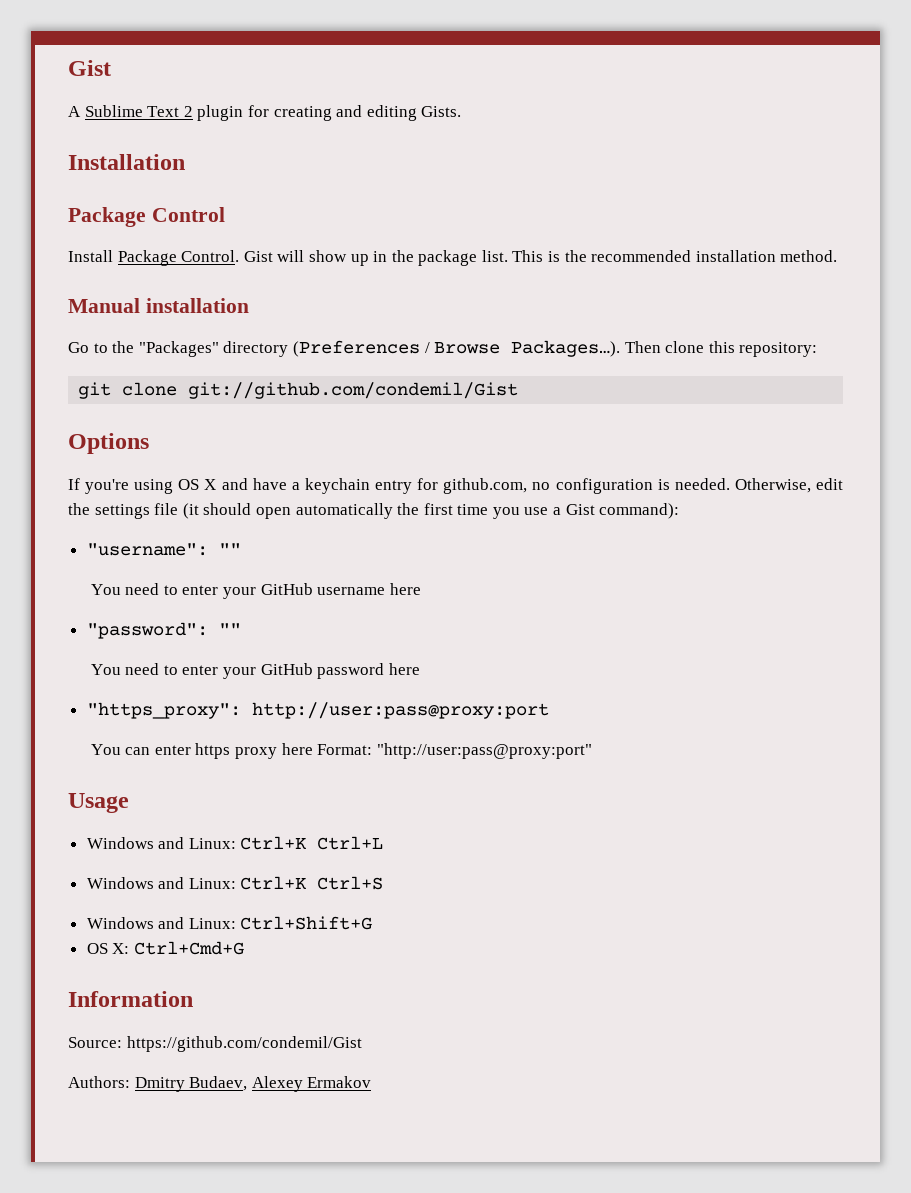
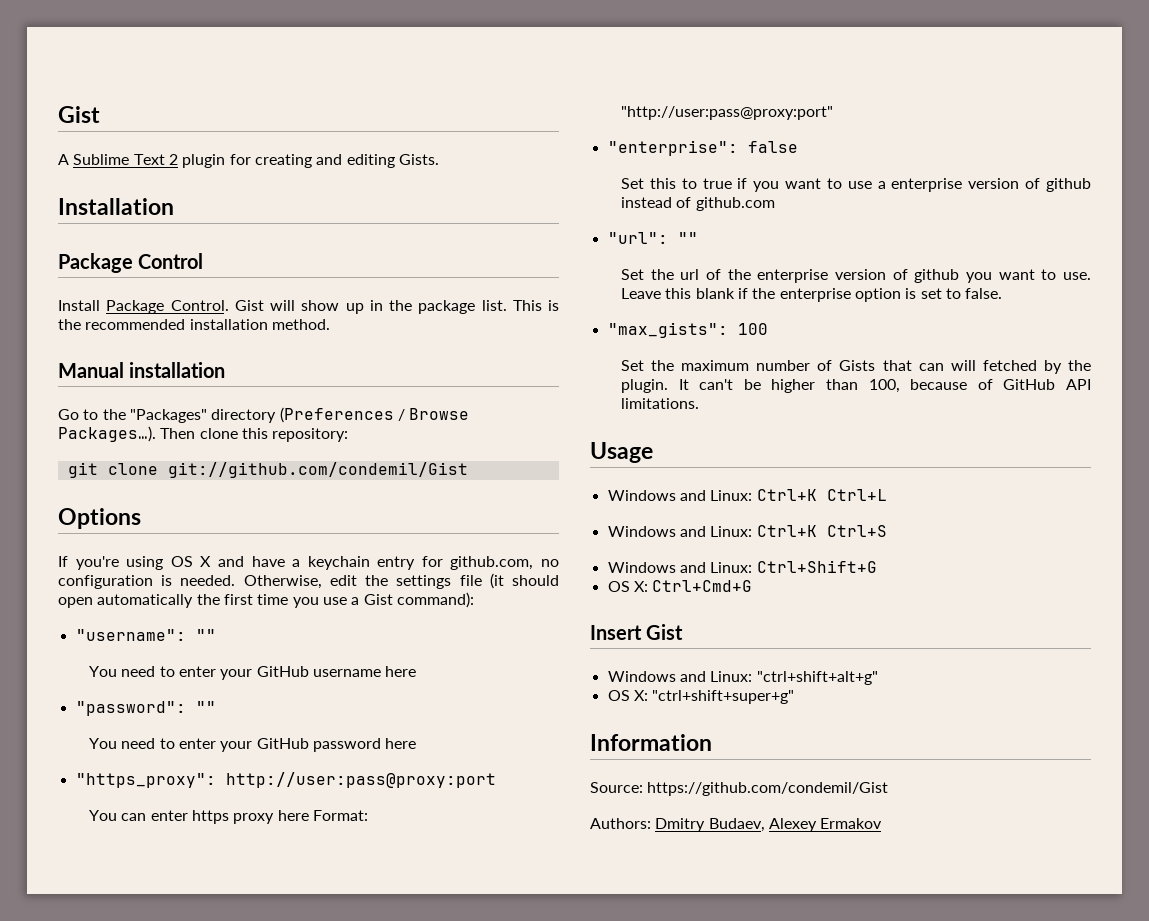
(592, 751) none -> [607,140,798,156] [621,178,1091,192] [621,197,775,211] [607,232,698,244] [621,269,1092,283] [621,288,1003,302] [607,322,768,338] [621,360,1091,374] [621,379,1091,393] [621,398,700,409] // "enterprise": false // Set this to true if you want to use a enterprise version of github instead of github.com // "url": "" // Set the url of the enterprise version of github you want to use. Leave this blank if the enterprise option is set to false. // "max_gists": 100 // Set the maximum number of Gists that can will fetched by the plugin. It can't be higher than 100, because of GitHub API limitations.
(244, 948) none -> [590,624,684,640] [607,671,878,685] [607,690,795,704] // Insert Gist // Windows and Linux: "ctrl+shift+alt+g" // OS X: "ctrl+shift+super+g"

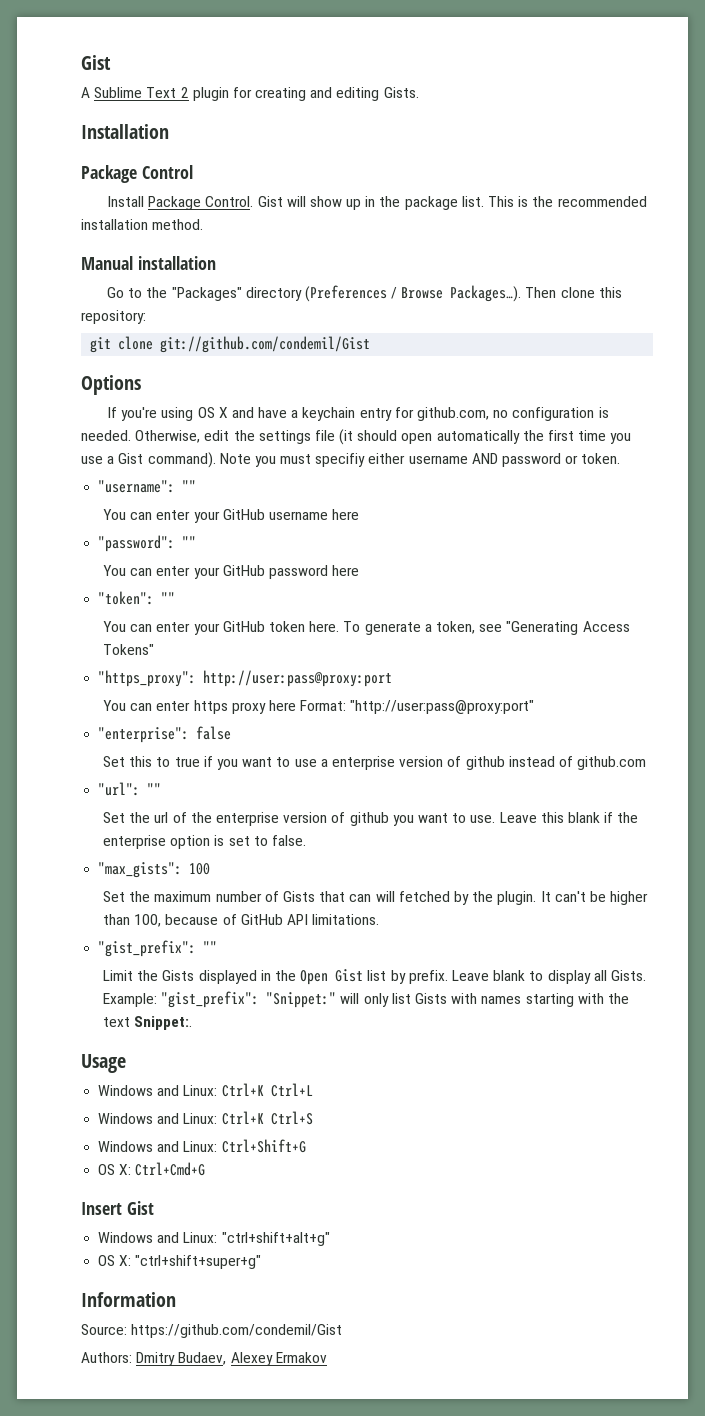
[396,592,474,608] command): -> [147,452,621,468] command). Note you must specifiy either username AND password or token.
[121,666,175,677] need to -> [130,512,153,520] can
[121,738,175,749] need to -> [130,568,153,576] can
(417, 743) none -> [98,591,176,605] [103,621,630,635] [103,644,155,655] // "token": "" // You can enter your GitHub token here. To generate a token, see "Generating Access Tokens"
(700, 403) none -> [98,940,218,957] [103,969,646,985] [103,991,629,1008] [103,1016,193,1030] // "gist_prefix": "" // Limit the Gists displayed in the Open Gist list by prefix. Leave blank to display all Gists. Example: "gist_prefix": "Snippet:" will only list Gists with names starting with the text Snippet:.

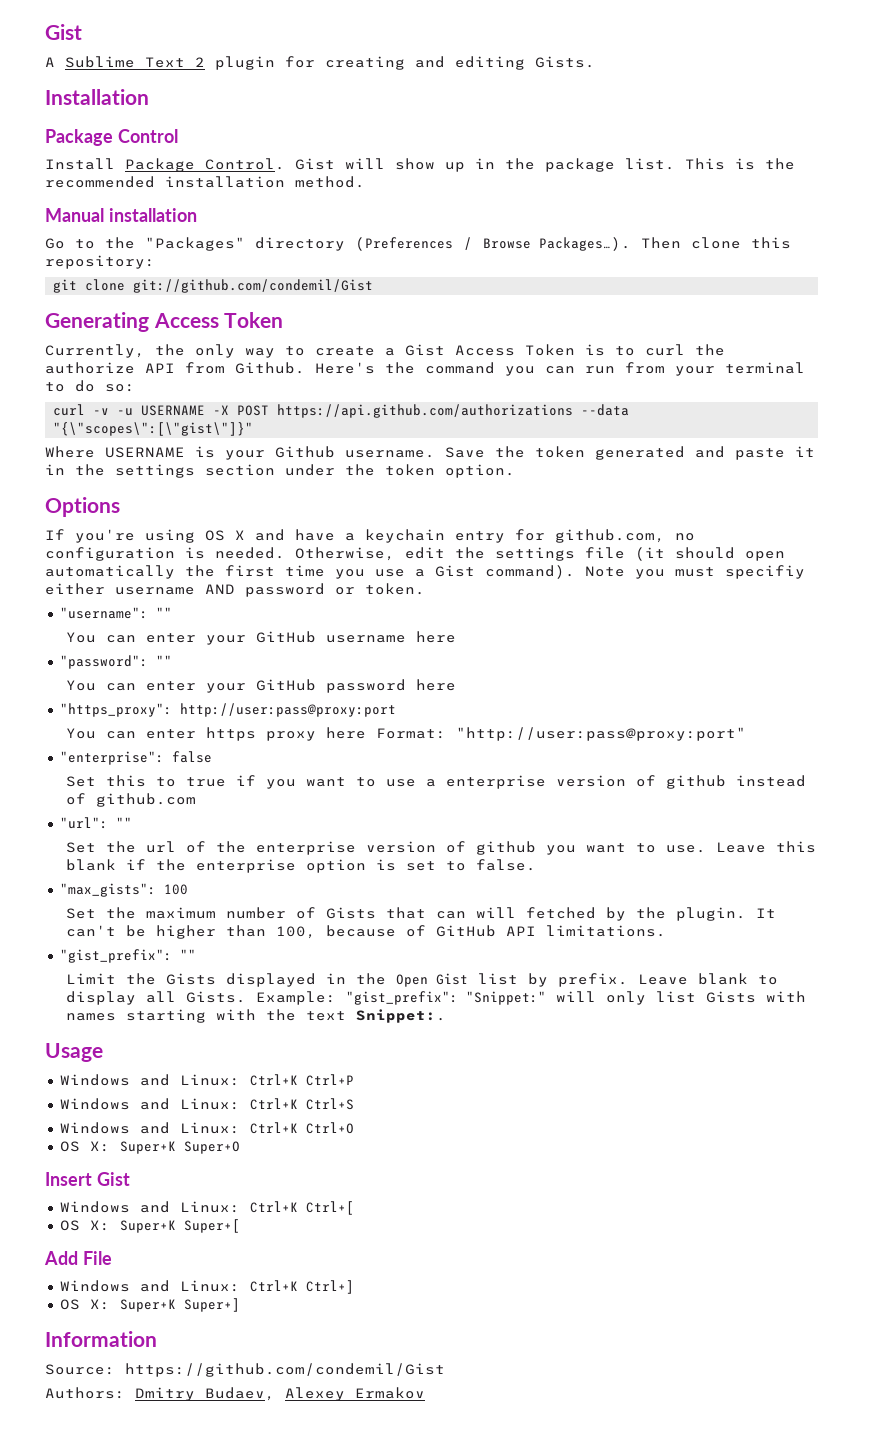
(371, 344) none -> [45,312,284,332] [45,344,725,358] [45,362,805,376] [45,380,135,392] [53,404,630,418] [53,422,254,436] [45,446,815,460] [45,464,515,478] // Generating Access Token // Currently, the only way to create a Gist Access Token is to curl the authorize API from Github. Here's the command you can run from your terminal to do so: // curl -v -u USERNAME -X POST https://api.github.com/authorizations --data "{\"scopes\":[\"gist\"]}" // Where USERNAME is your Github username. Save the token generated and paste it in the settings section under the token option.
[98,591,176,605] [103,621,630,635] [103,644,155,655] // "token": "" // You can enter your GitHub token here. To generate a token, see "Generating Access Tokens" -> (456, 685) none
[270,1083,313,1097] Ctrl+L -> [305,1074,354,1086] Ctrl+P
[221,1139,306,1153] [98,1162,206,1176] Ctrl+Shift+G // OS X: Ctrl+Cmd+G -> [249,1122,354,1134] [59,1141,240,1154] Ctrl+K Ctrl+O // OS X: Super+K Super+O
[221,1232,330,1246] [98,1255,262,1269] "ctrl+shift+alt+g" // OS X: "ctrl+shift+super+g" -> [249,1201,354,1215] [59,1219,240,1233] [44,1251,112,1265] [59,1280,354,1294] [59,1298,240,1312] Ctrl+K Ctrl+[ // OS X: Super+K Super+[ // Add File // Windows and Linux: Ctrl+K Ctrl+] // OS X: Super+K Super+]

